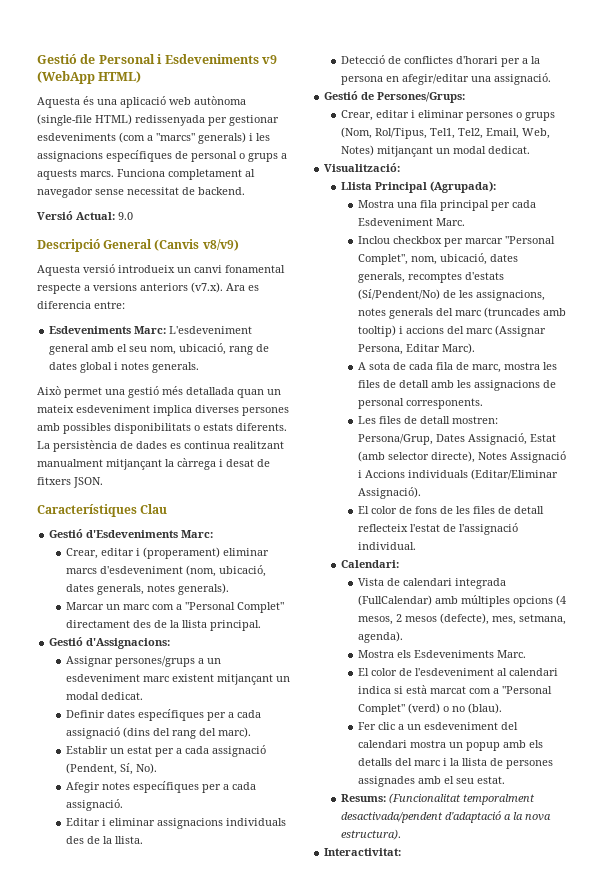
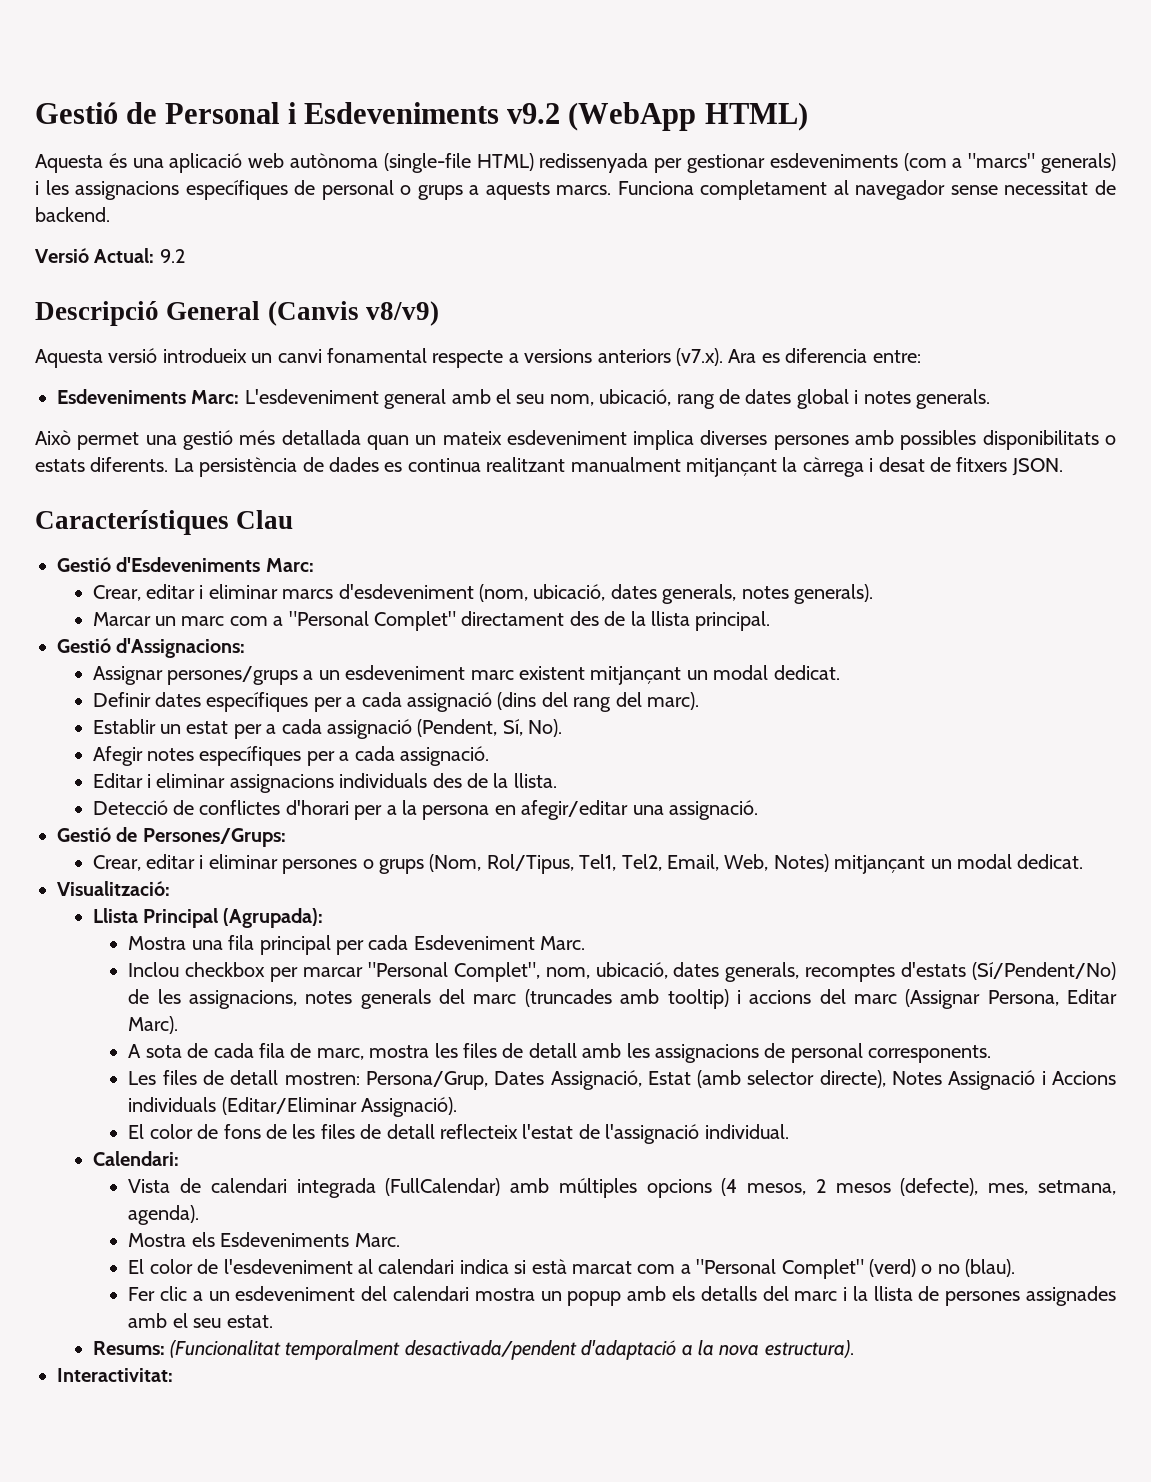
[261,55,277,64] v9 -> [507,103,561,124] v9.2
[118,212,133,220] 9.0 -> [159,249,185,263] 9.2
[142,547,220,559] (properament) -> (204, 592) none

